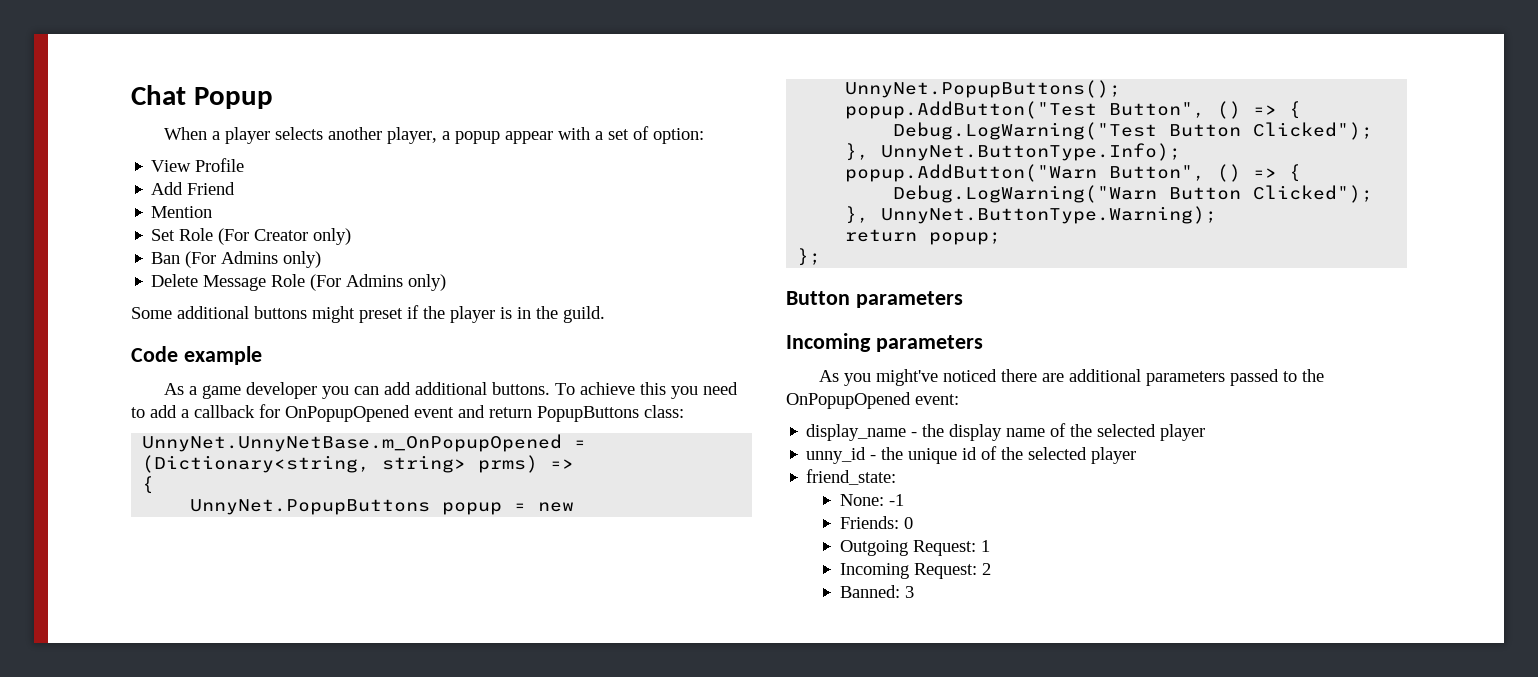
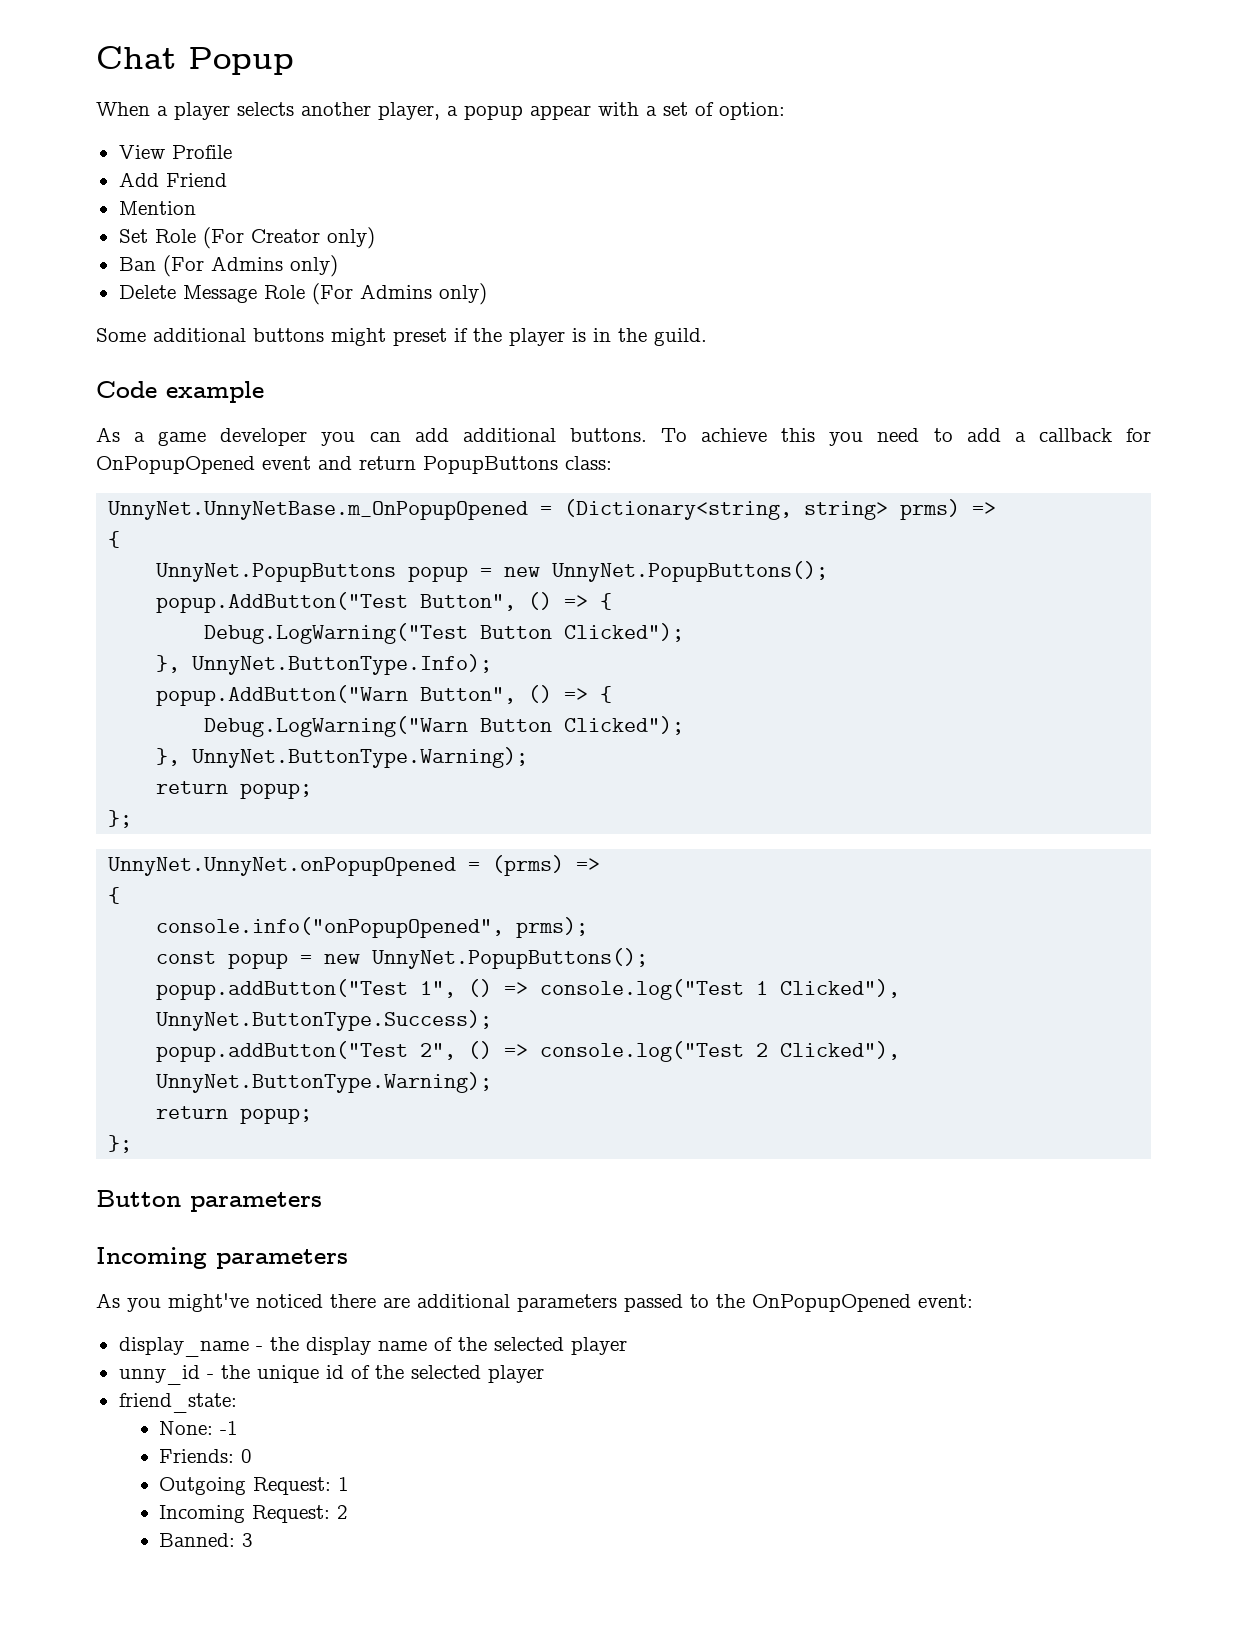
(822, 257) none -> [108,855,601,876] [108,887,121,904] [156,917,589,938] [156,948,649,969] [156,979,901,1000] [156,1010,493,1031] [156,1041,901,1062] [156,1072,493,1093] [156,1106,313,1124] [108,1135,133,1153] // UnnyNet.UnnyNet.onPopupOpened = (prms) => // { // console.info("onPopupOpened", prms); // const popup = new UnnyNet.PopupButtons(); // popup.addButton("Test 1", () => console.log("Test 1 Clicked"), UnnyNet.ButtonType.Success); // popup.addButton("Test 2", () => console.log("Test 2 Clicked"), UnnyNet.ButtonType.Warning); // return popup; // };

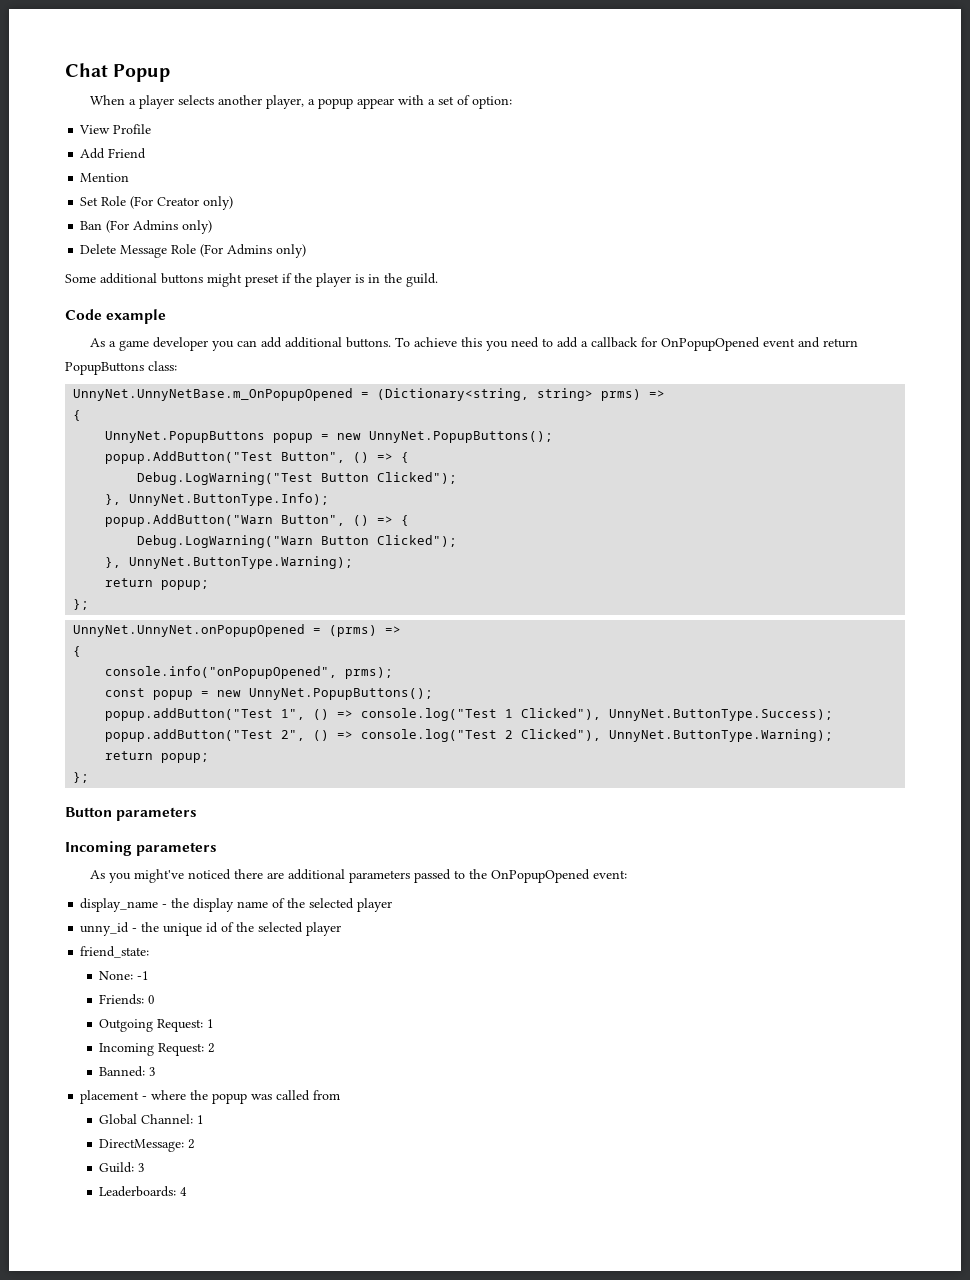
(253, 1540) none -> [80,1090,341,1104] [99,1114,205,1125] [99,1139,196,1152] [99,1162,146,1173] [99,1186,188,1197] // placement - where the popup was called from // Global Channel: 1 // DirectMessage: 2 // Guild: 3 // Leaderboards: 4

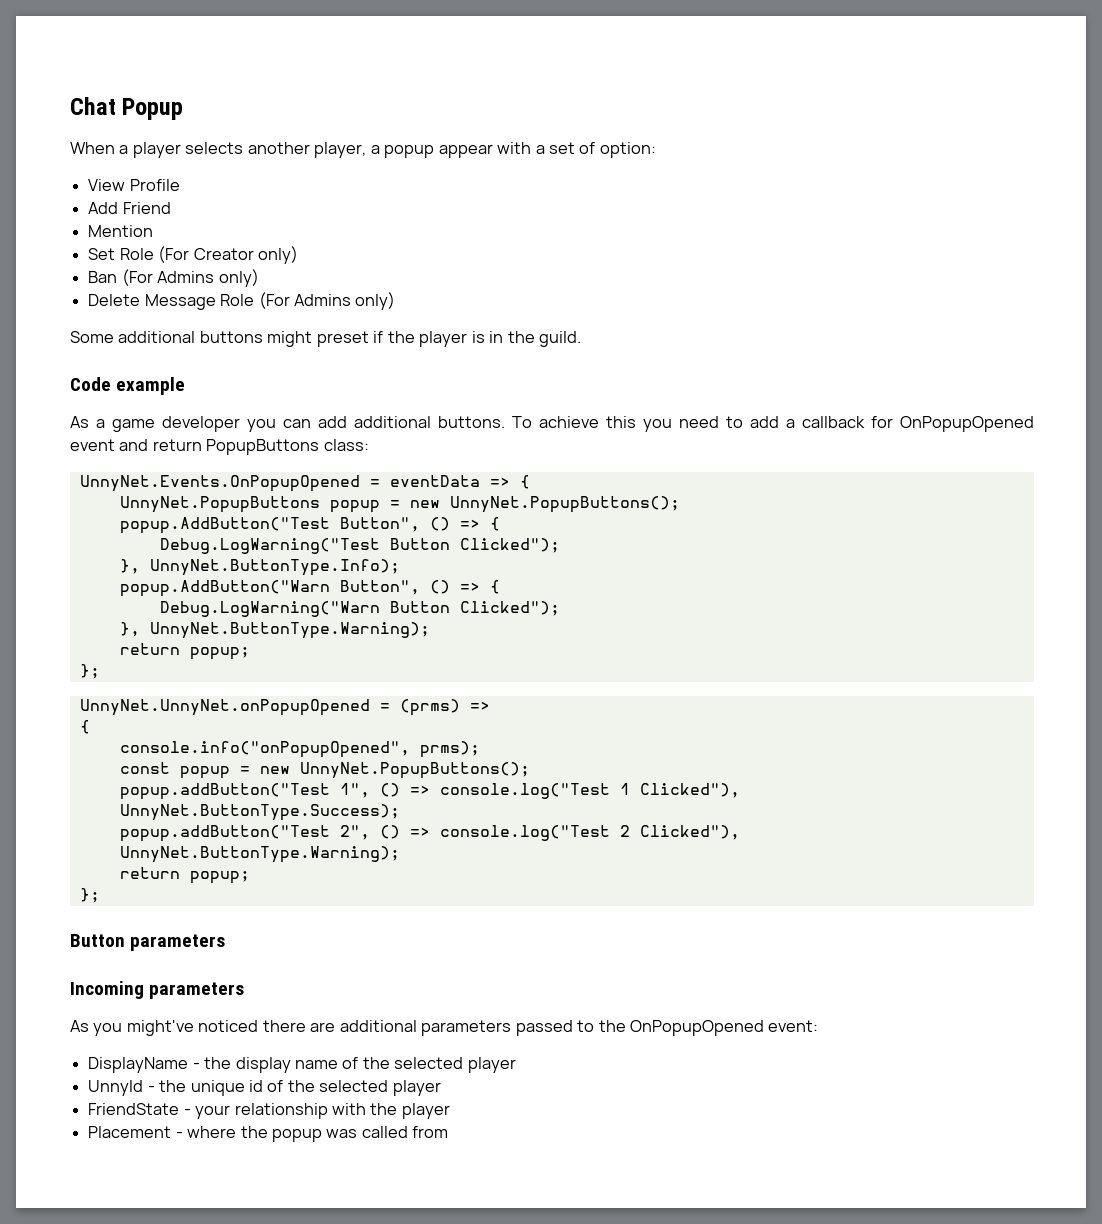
[73,388,666,401] UnnyNet.UnnyNetBase.m_OnPopupOpened = (Dictionary<string, string> prms) => // -> [79,475,510,492] UnnyNet.Events.OnPopupOpened = eventData =>
[80,898,159,912] display_name -> [88,1057,189,1073] DisplayName
[80,922,130,936] unny_id -> [88,1080,144,1096] UnnyId
[80,946,150,958] [99,971,150,980] [99,994,156,1005] [99,1019,215,1032] [99,1043,216,1056] [99,1066,157,1077] [80,1090,140,1104] friend_state: // None: -1 // Friends: 0 // Outgoing Request: 1 // Incoming Request: 2 // Banned: 3 // placement -> [88,1103,450,1119] [88,1126,172,1138] FriendState - your relationship with the player // Placement
[99,1114,205,1125] [99,1139,196,1152] [99,1162,146,1173] [99,1186,188,1197] // Global Channel: 1 // DirectMessage: 2 // Guild: 3 // Leaderboards: 4 -> (449, 1132) none

